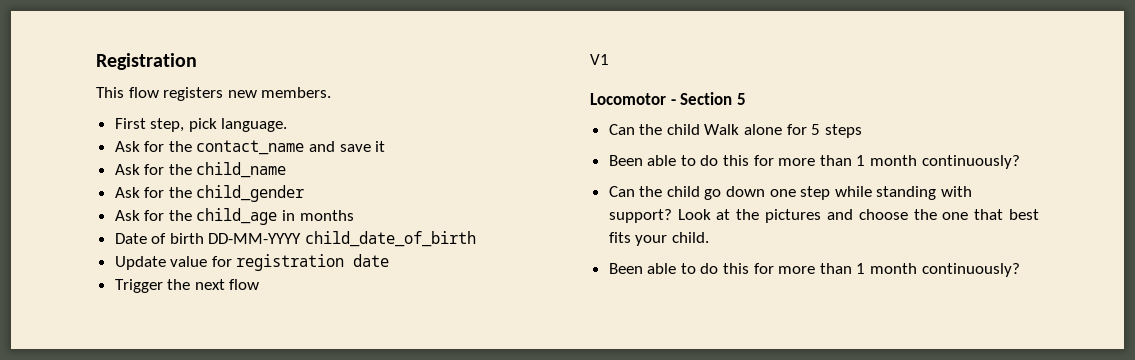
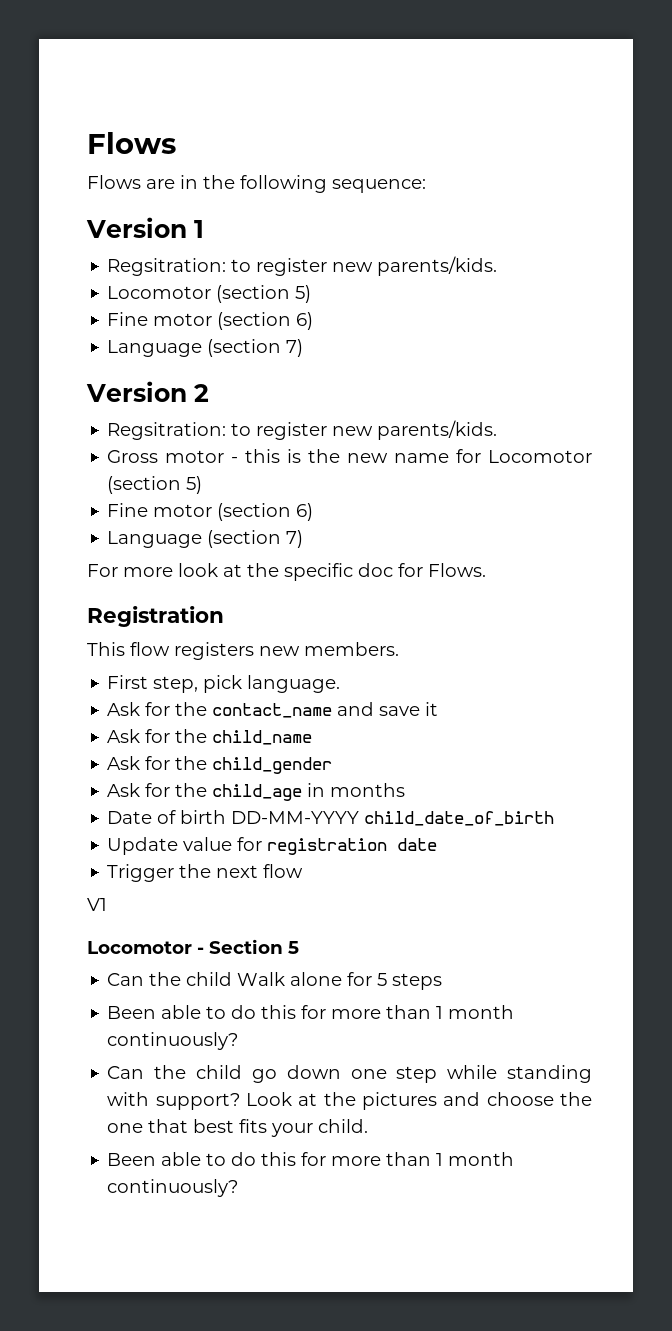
(96, 61) none -> [87,132,176,154] [87,175,426,193] [86,217,204,238] [107,256,498,276] [107,285,312,303] [107,312,314,330] [107,339,304,357] [86,381,209,402] [107,420,498,440] [107,449,592,463] [107,476,203,494] [107,503,314,521] [107,530,304,548] [87,563,486,581] Flows // Flows are in the following sequence: // Version 1 // Regsitration: to register new parents/kids. // Locomotor (section 5) // Fine motor (section 6) // Language (section 7) // Version 2 // Regsitration: to register new parents/kids. // Gross motor - this is the new name for Locomotor (section 5) // Fine motor (section 6) // Language (section 7) // For more look at the specific doc for Flows. //

